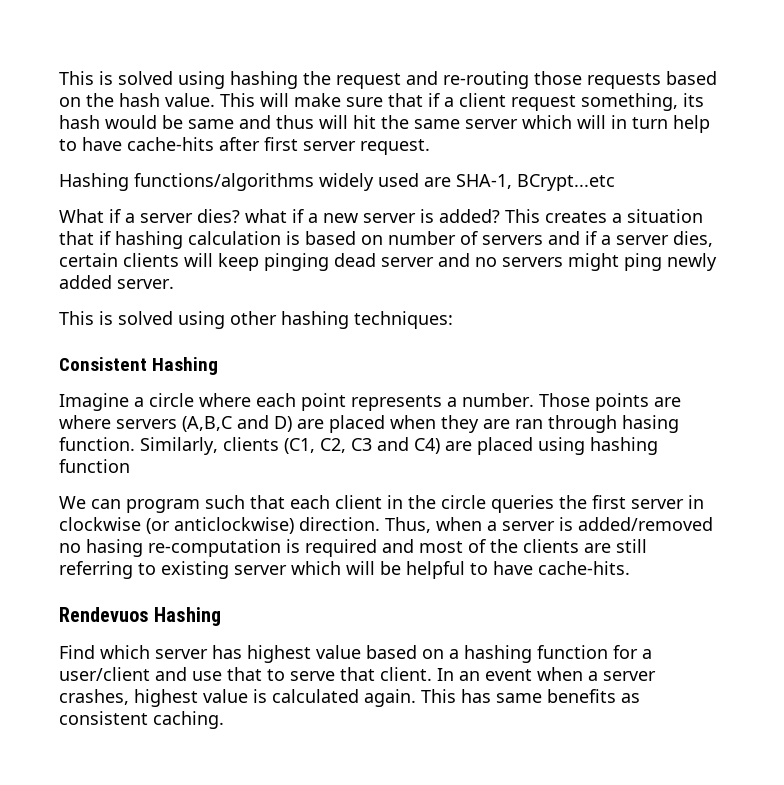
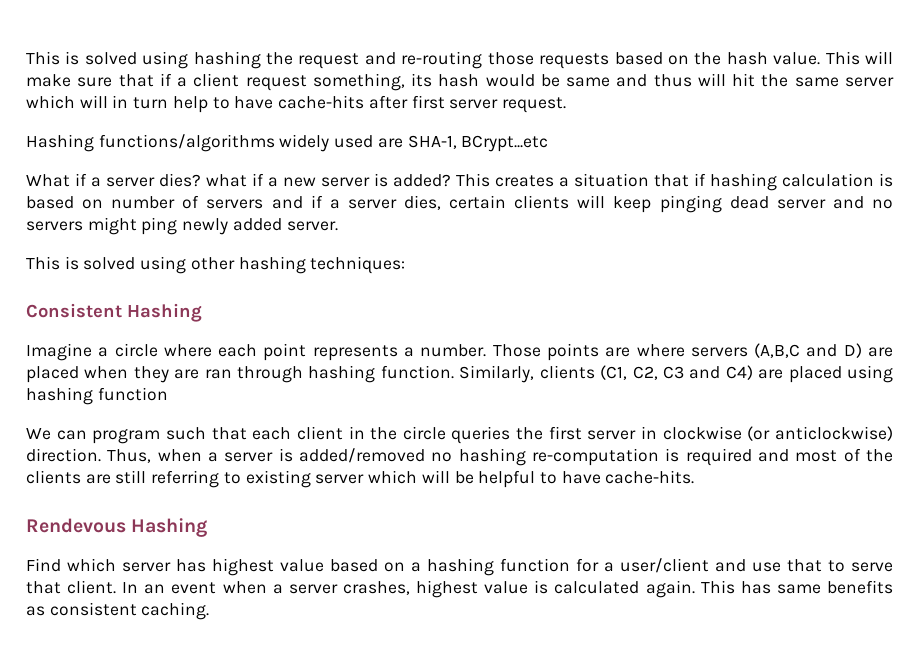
[622,415,679,433] hasing -> [308,365,376,383] hashing
[86,539,143,557] hasing -> [458,448,526,466] hashing
[59,607,149,622] Rendevuos -> [26,518,126,533] Rendevous

